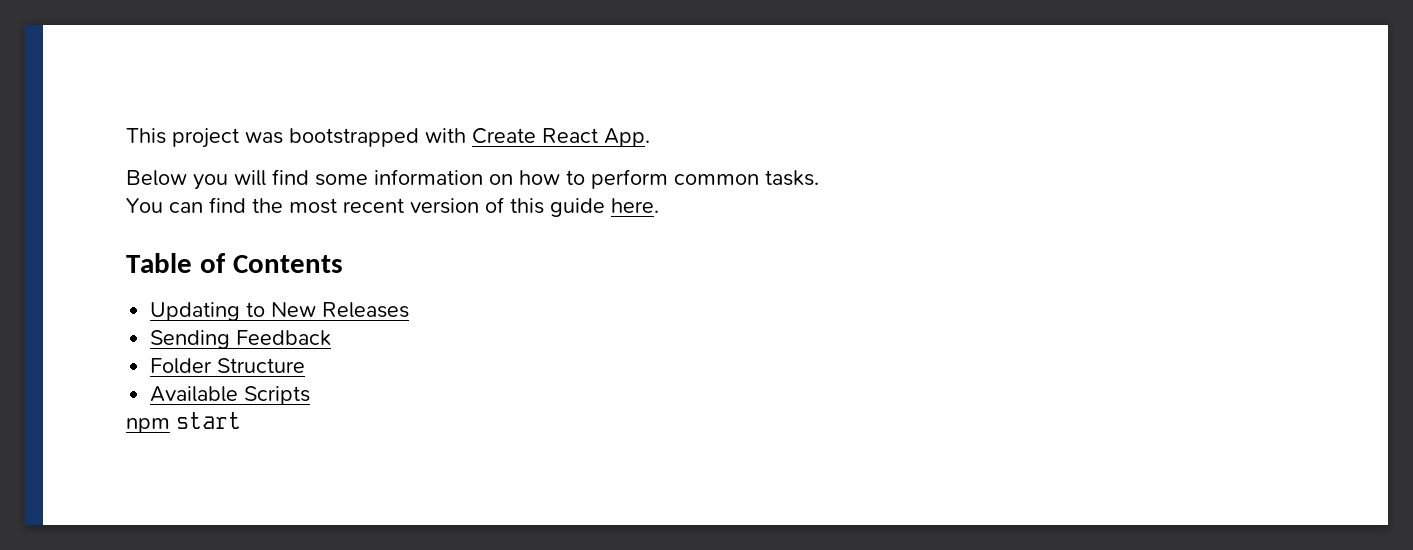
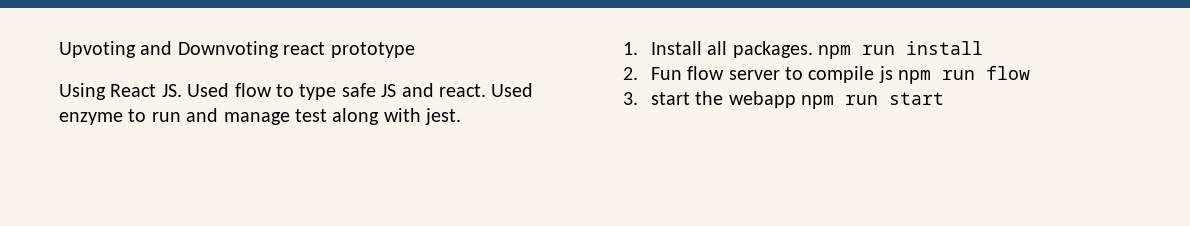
[126,128,650,148] [126,169,819,190] [126,197,659,217] [126,253,343,273] [150,302,410,321] [150,330,332,349] [150,358,306,374] [150,386,311,405] [126,418,170,433] This project was bootstrapped with Create React App. // Below you will find some information on how to perform common tasks. // You can find the most recent version of this guide here. // Table of Contents // Updating to New Releases // Sending Feedback // Folder Structure // Available Scripts // npm -> [59,41,415,58] [59,83,534,100] [59,108,462,125] [623,41,983,59] [623,66,1031,84] [623,91,878,109] Upvoting and Downvoting react prototype // Using React JS. Used flow to type safe JS and react. Used enzyme to run and manage test along with jest. // 1. Install all packages. npm run install // 2. Fun flow server to compile js npm run flow // 3. start the webapp npm run

